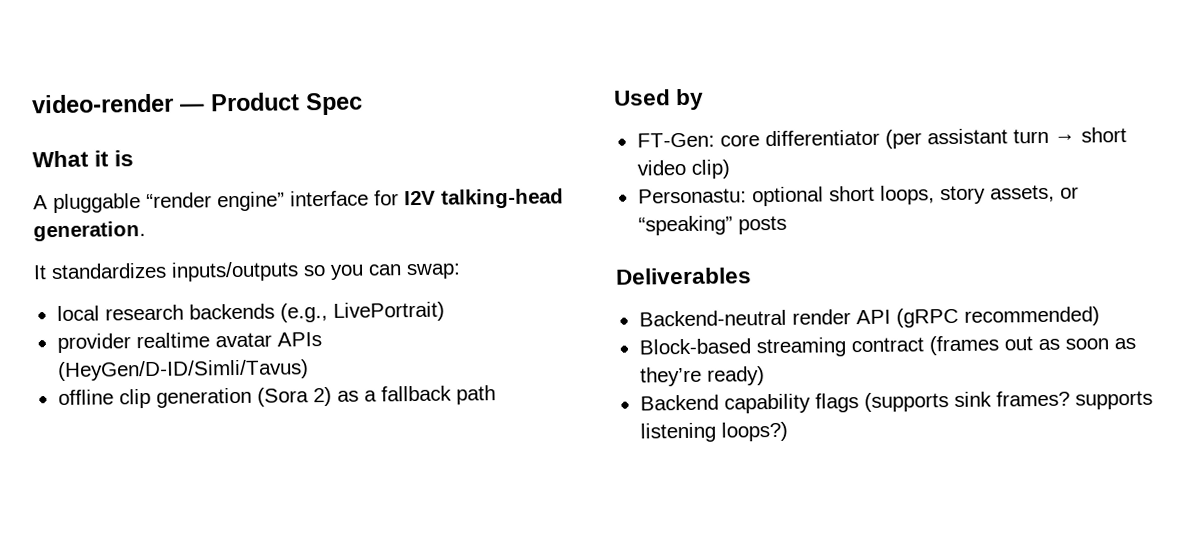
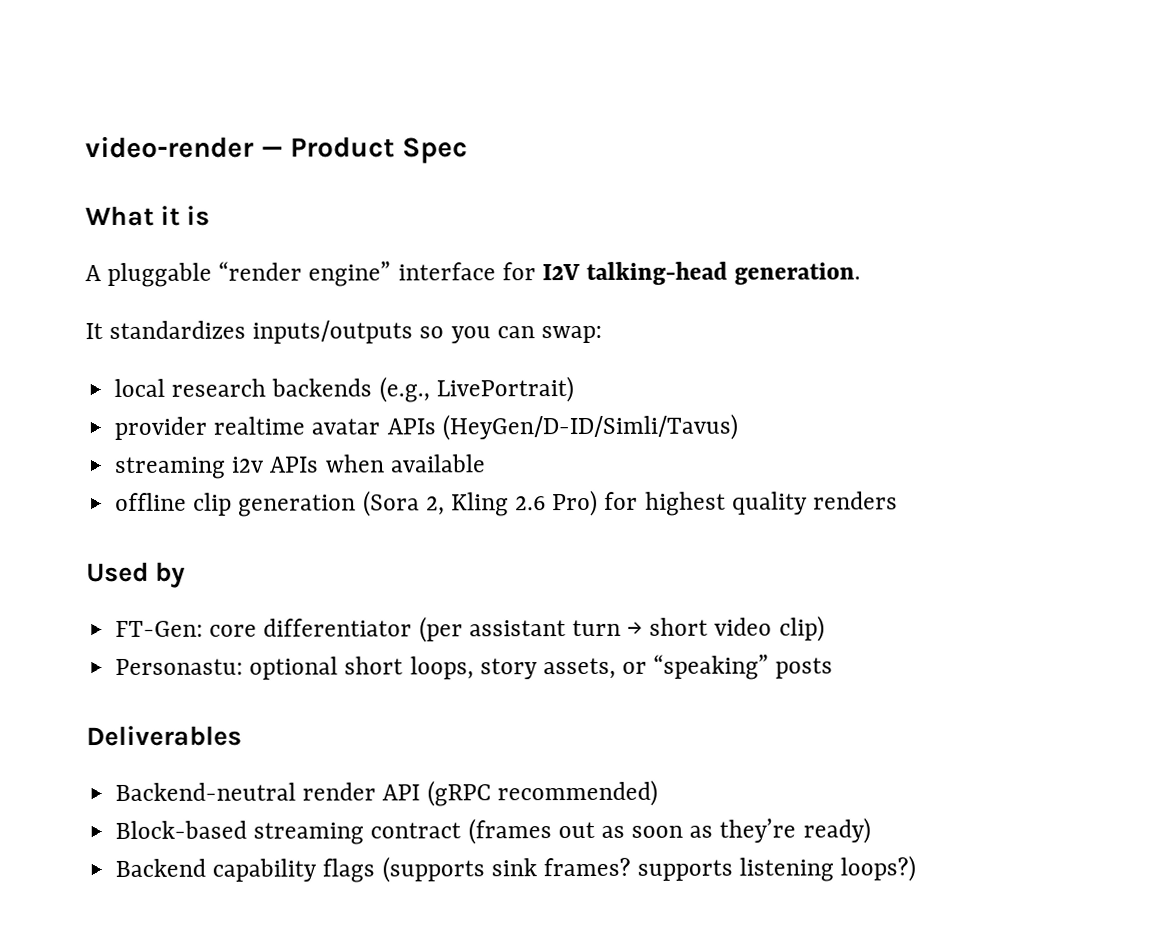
(309, 370) none -> [114,454,486,479] // streaming i2v APIs when available
[312,385,496,407] 2) as a fallback path -> [425,489,898,517] 2, Kling 2.6 Pro) for highest quality renders

